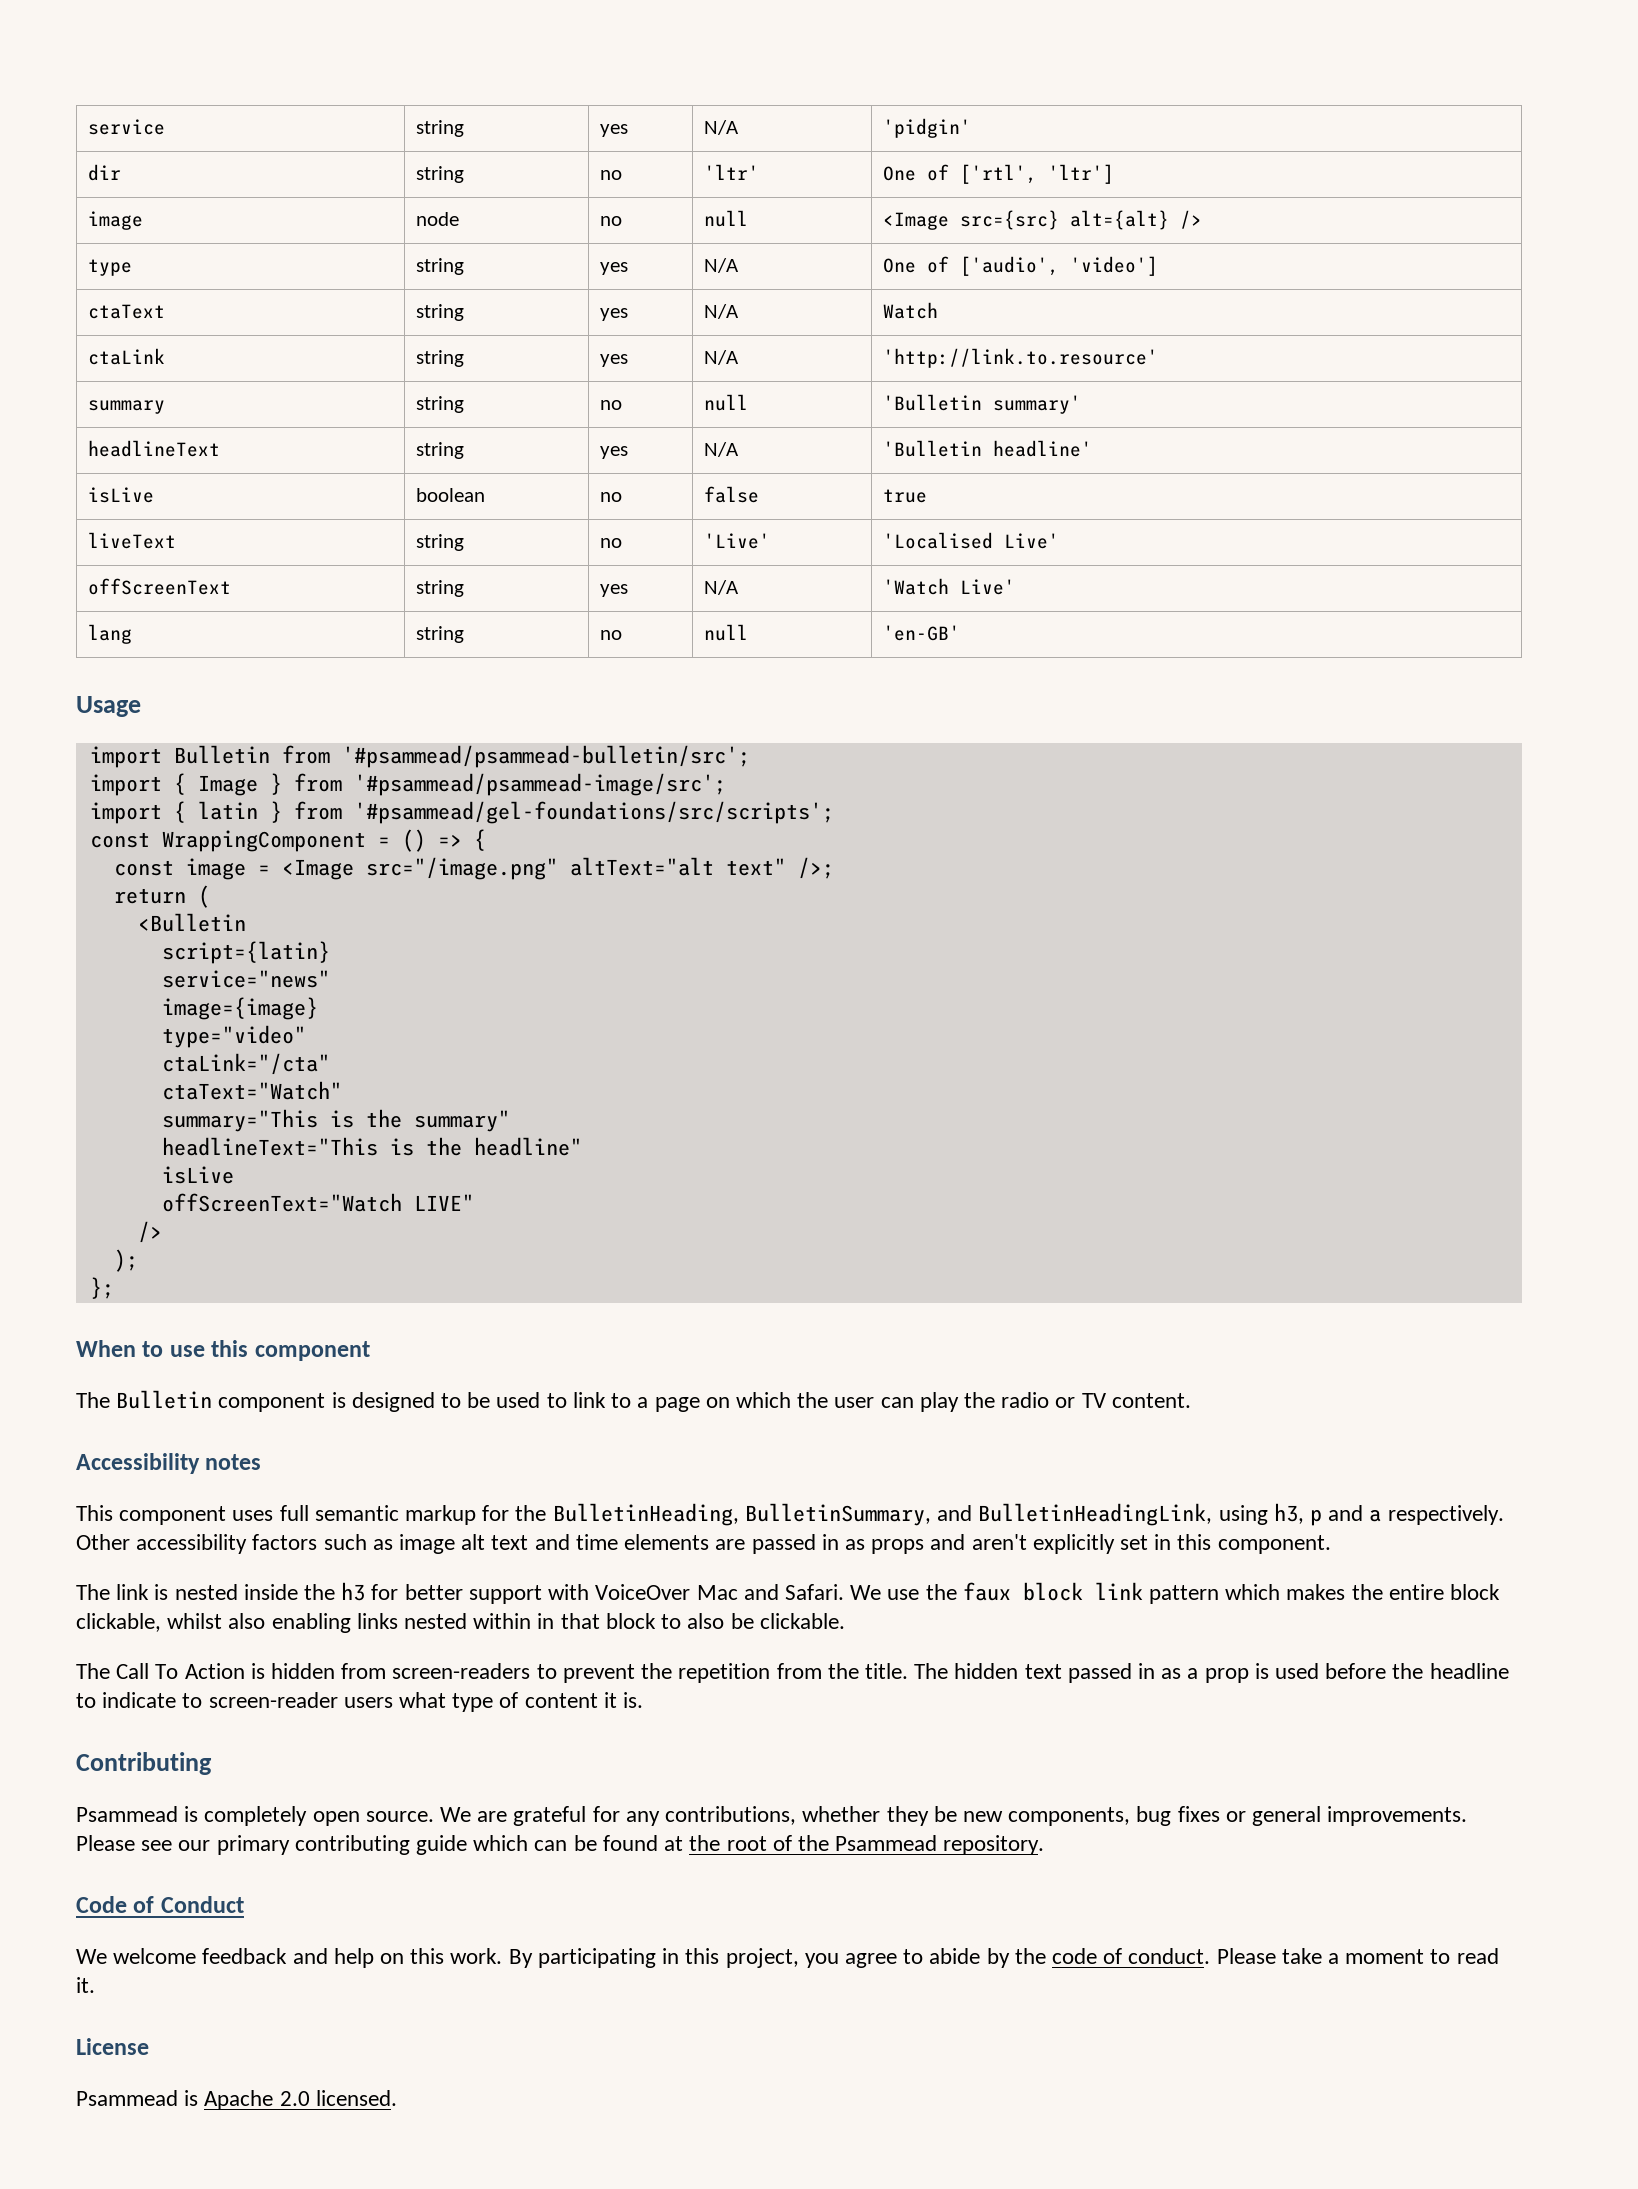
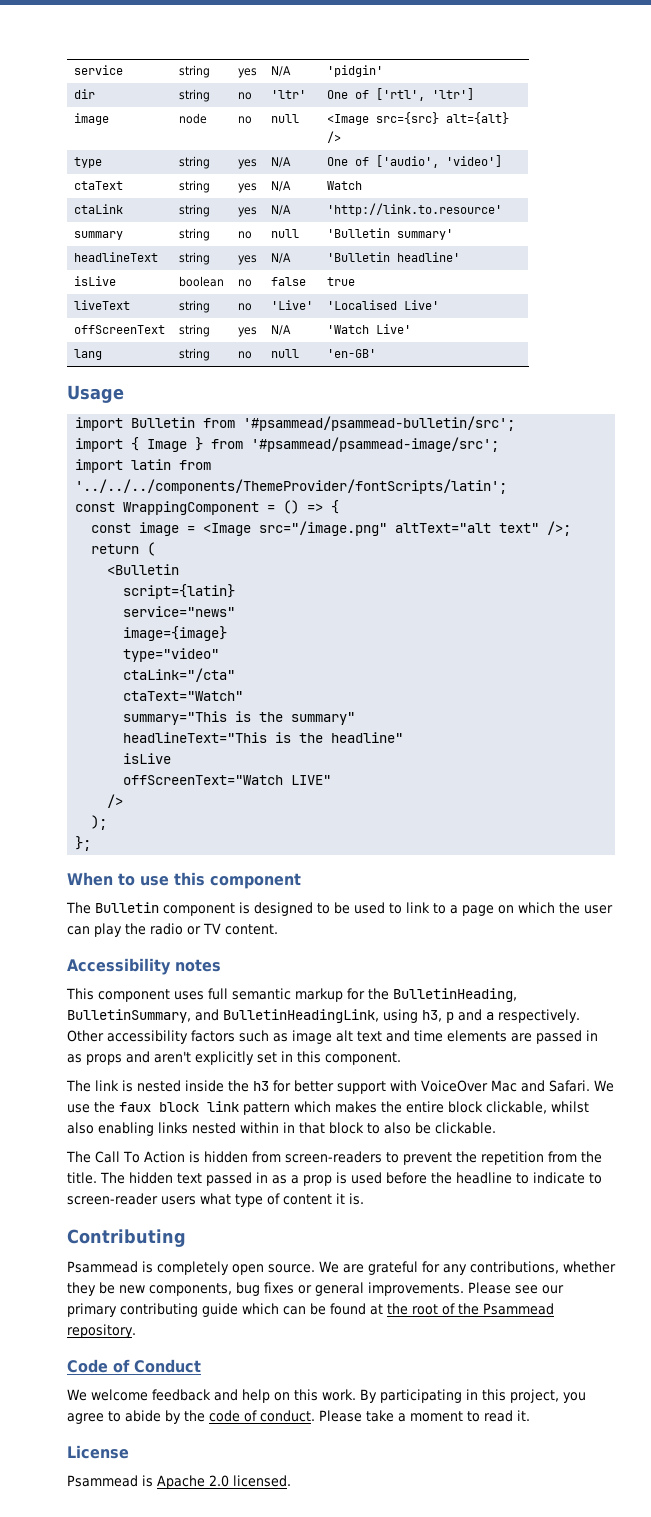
[173,801,834,824] { latin } from '#psammead/gel-foundations/src/scripts'; -> [131,459,212,470] [75,479,508,494] latin from '../../../components/ThemeProvider/fontScripts/latin';

